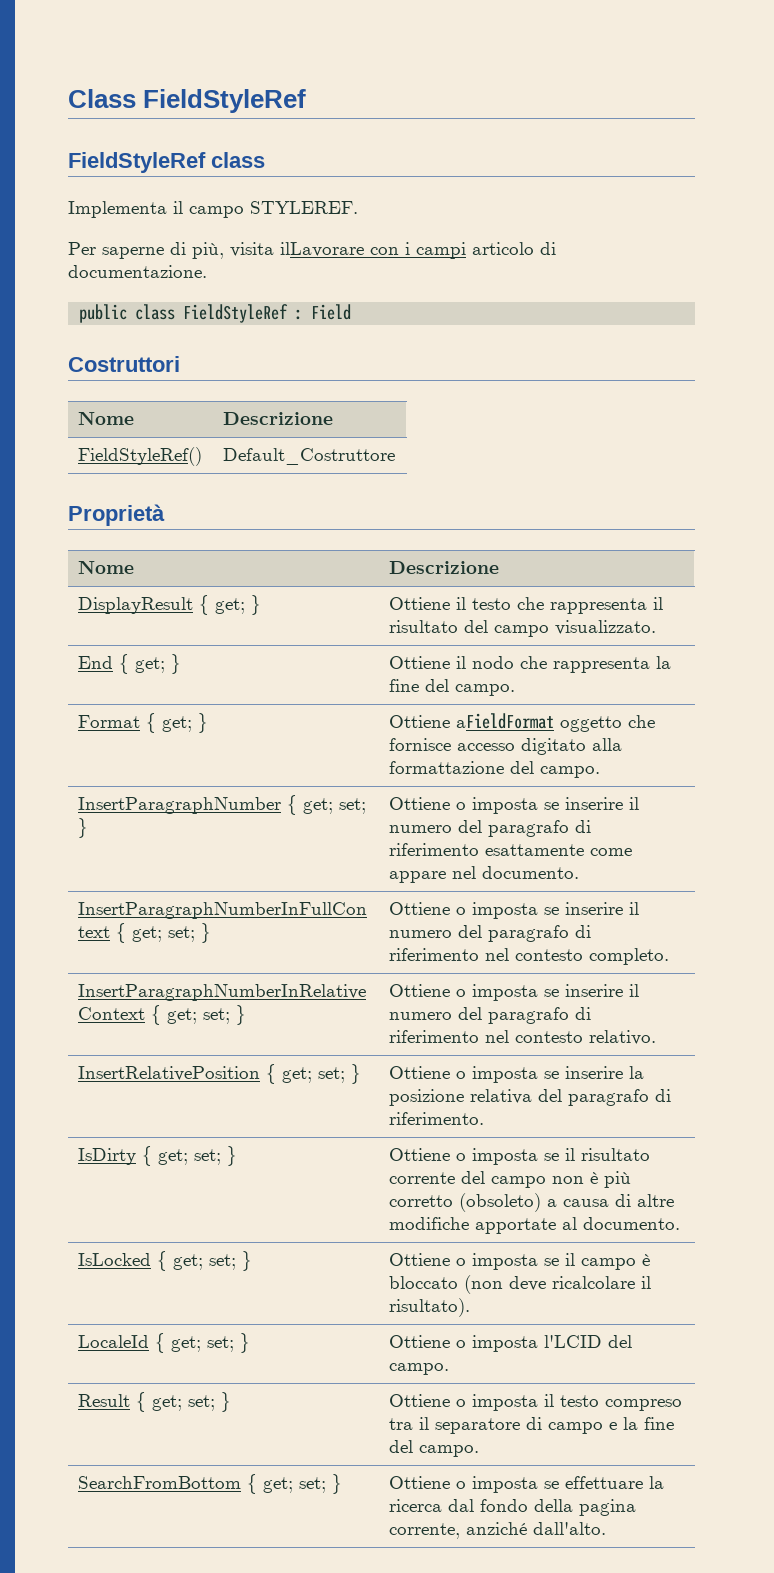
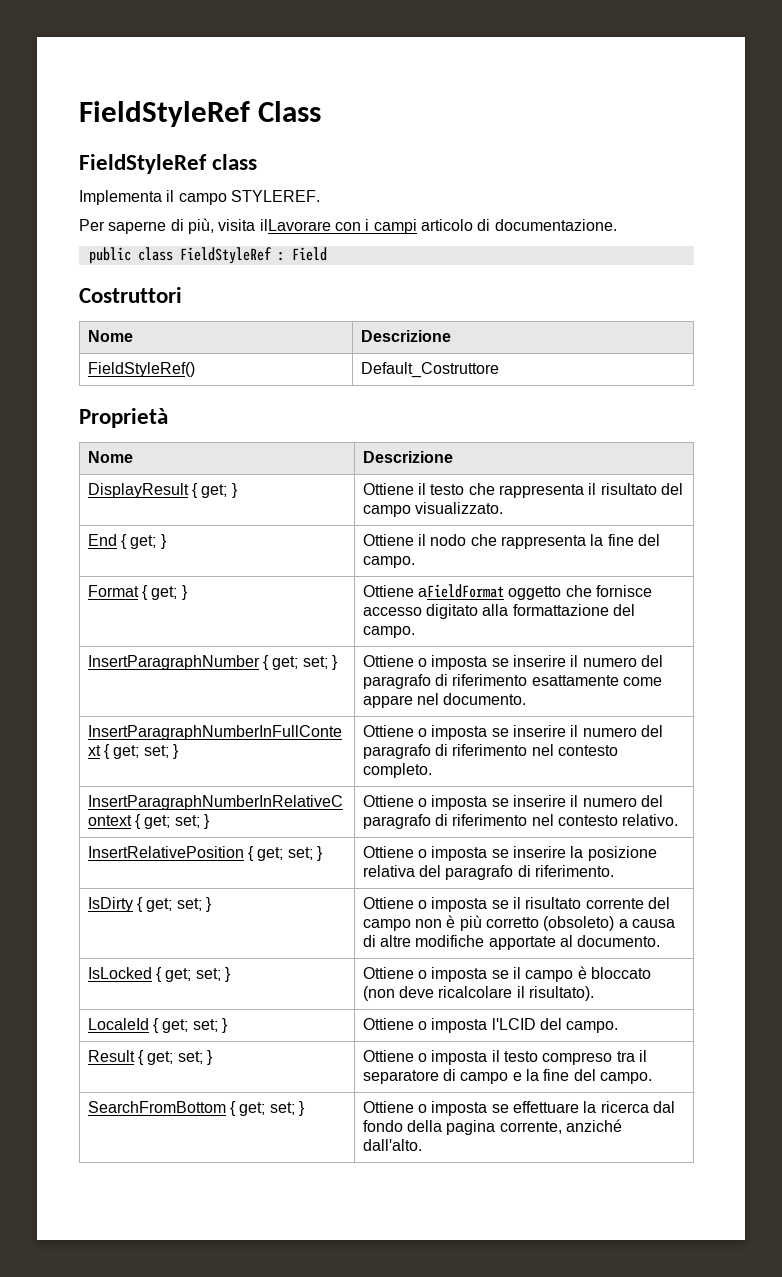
(68, 98) none -> [79,101,250,127] FieldStyleRef
[143,89,307,113] FieldStyleRef -> (322, 111) none

